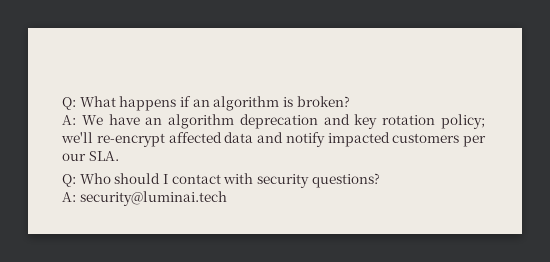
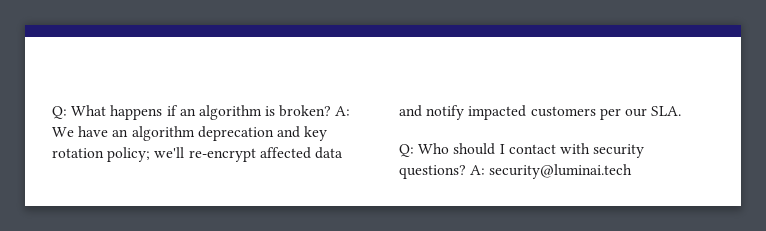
(350, 101) // -> (332, 111) none
(380, 180) // -> (466, 172) none

